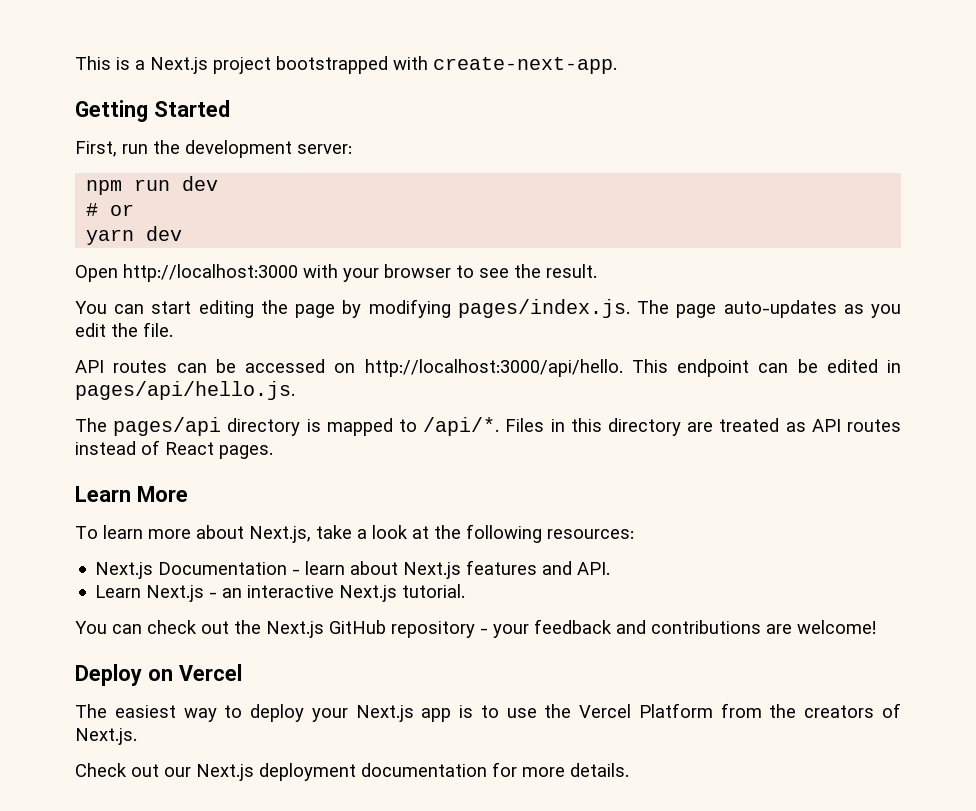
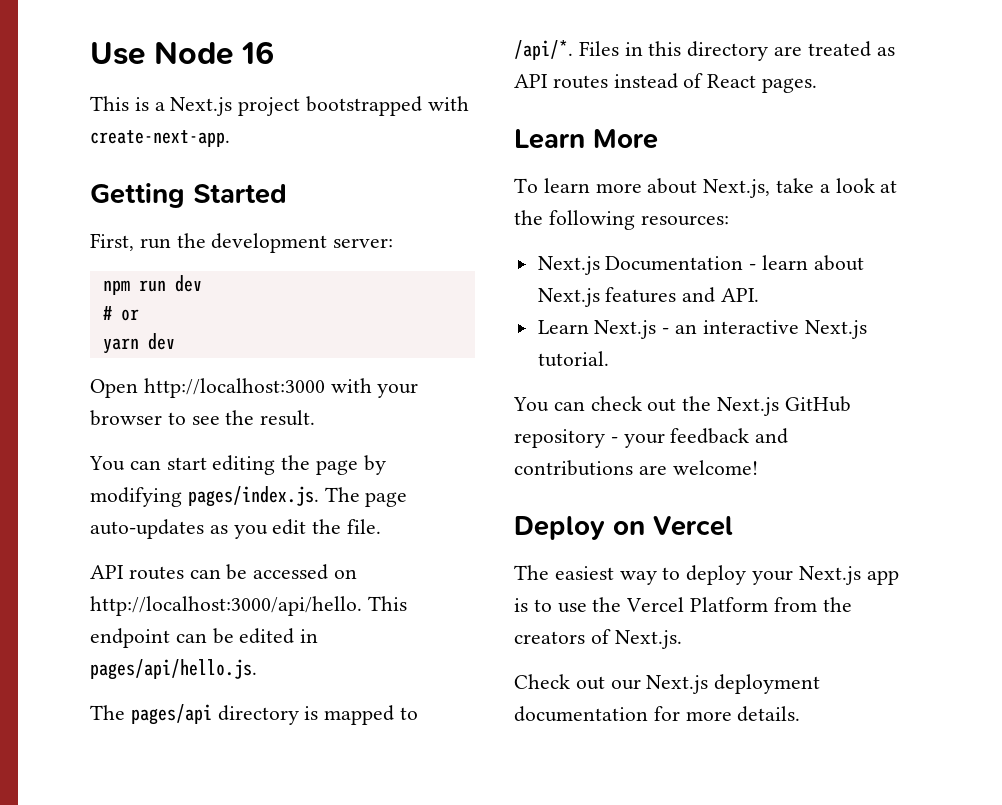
(75, 63) none -> [90,41,274,65] Use Node 16 //

